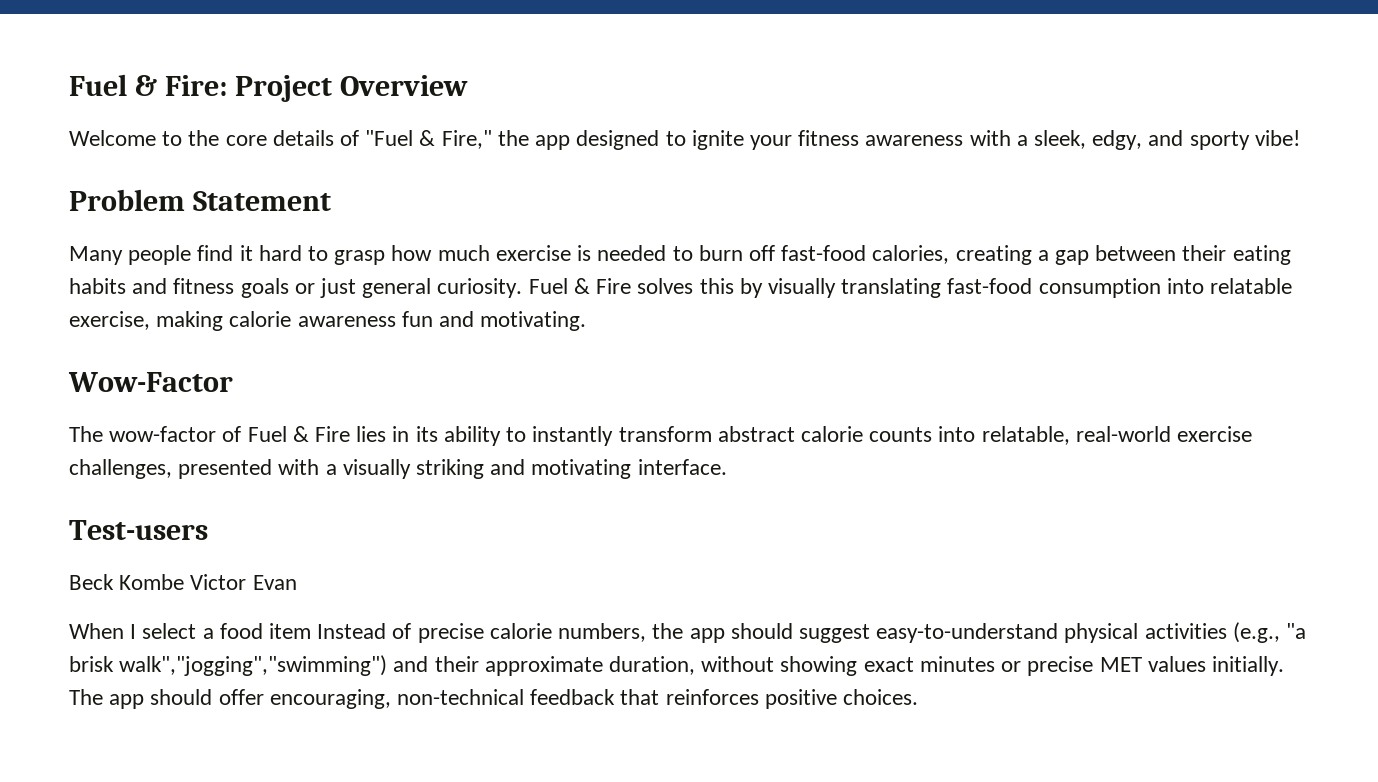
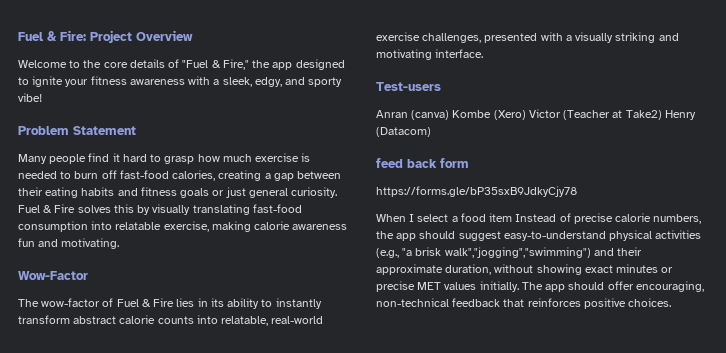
[69,574,297,590] Beck Kombe Victor Evan -> [376,109,696,120] [376,127,431,137] [376,158,469,168] [376,186,577,197] Anran (canva) Kombe (Xero) Victor (Teacher at Take2) Henry (Datacom) // feed back form // https://forms.gle/bP35sxB9JdkyCjy78

